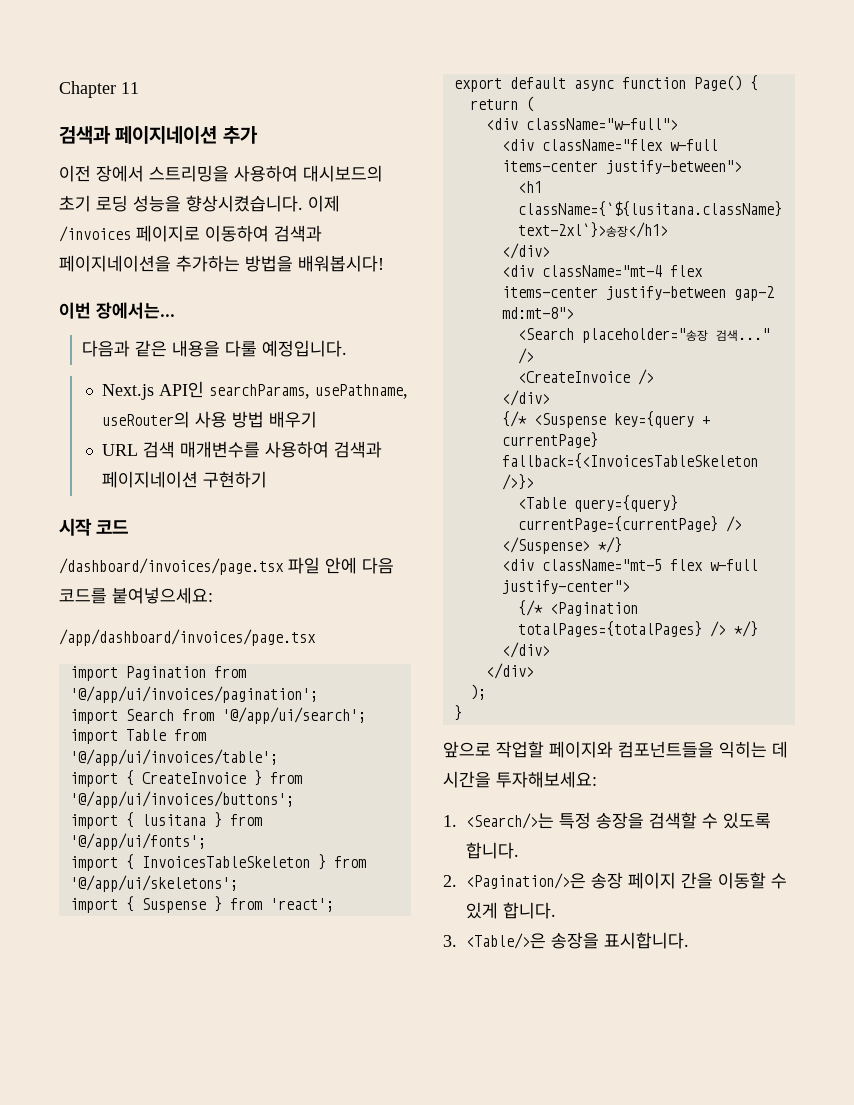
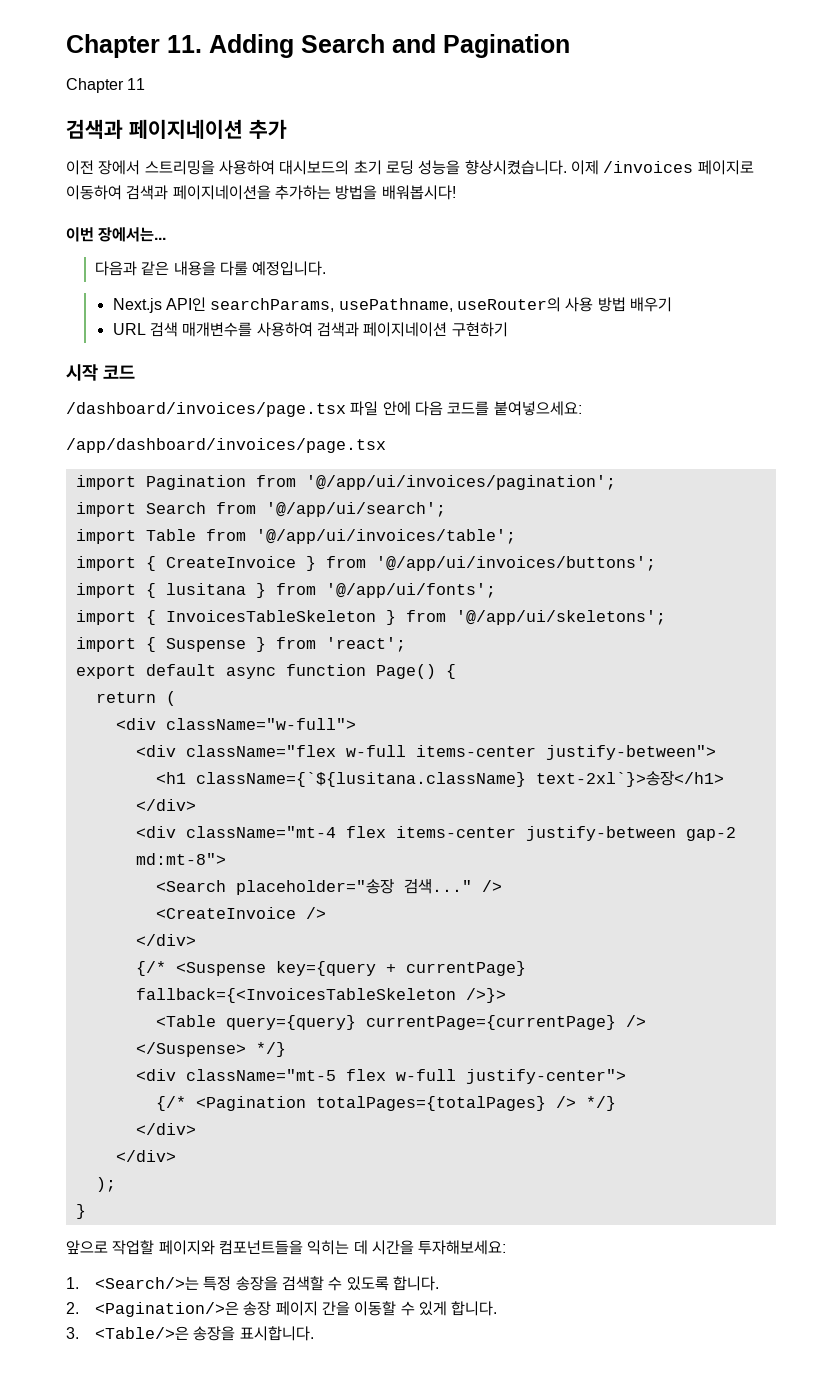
[59,81,116,98] Chapter -> [66,34,570,58] [66,78,124,93] Chapter 11. Adding Search and Pagination // Chapter

